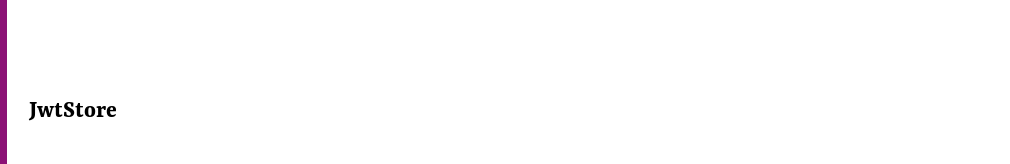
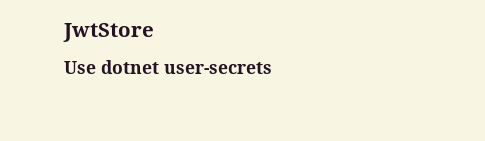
(117, 111) none -> [64,60,272,74] // Use dotnet user-secrets

